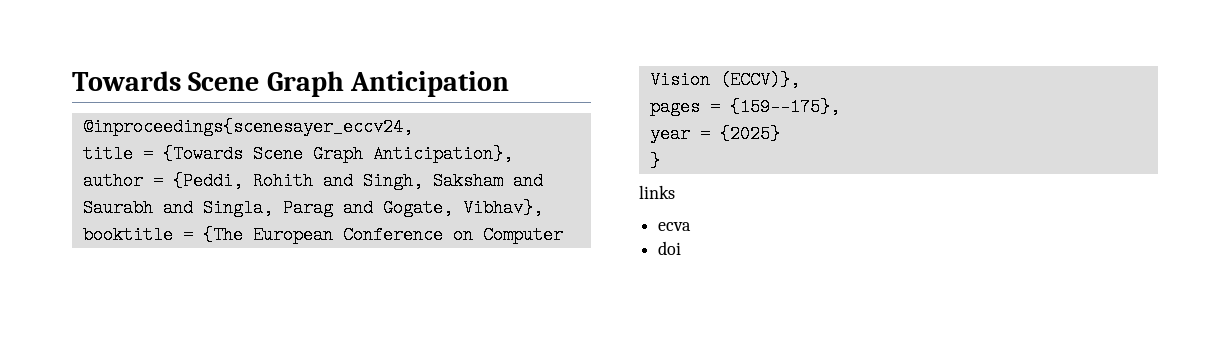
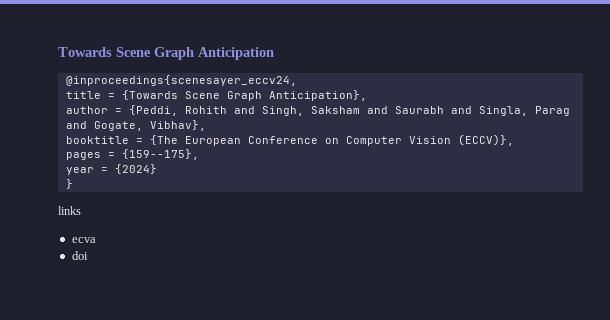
[719,125,780,143] {2025} -> [114,164,157,174] {2024}

